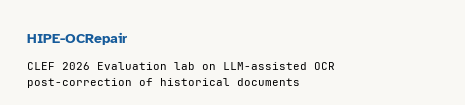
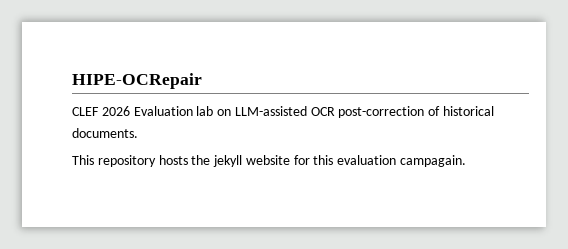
[237,78,300,86] documents -> [72,128,138,138] [72,155,467,167] documents. // This repository hosts the jekyll website for this evaluation campagain.

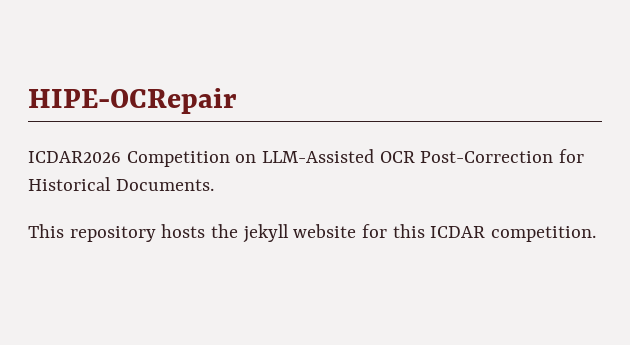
[72,106,495,118] [72,128,138,138] CLEF 2026 Evaluation lab on LLM-assisted OCR post-correction of historical documents. -> [28,149,585,167] [28,177,214,191] ICDAR2026 Competition on LLM-Assisted OCR Post-Correction for Historical Documents.
[337,155,467,167] evaluation campagain. -> [430,226,597,242] ICDAR competition.

